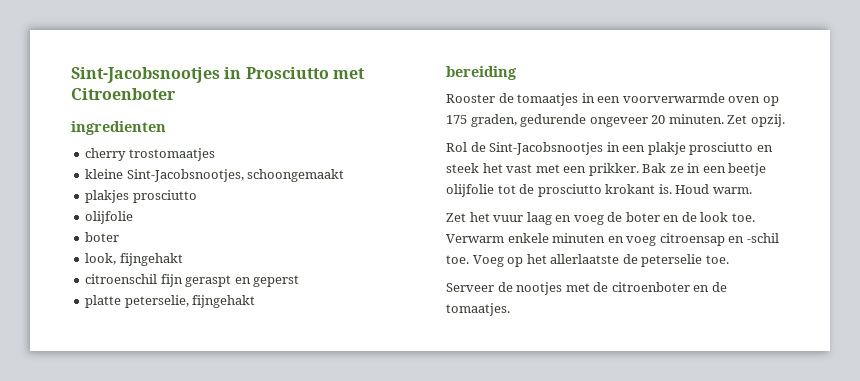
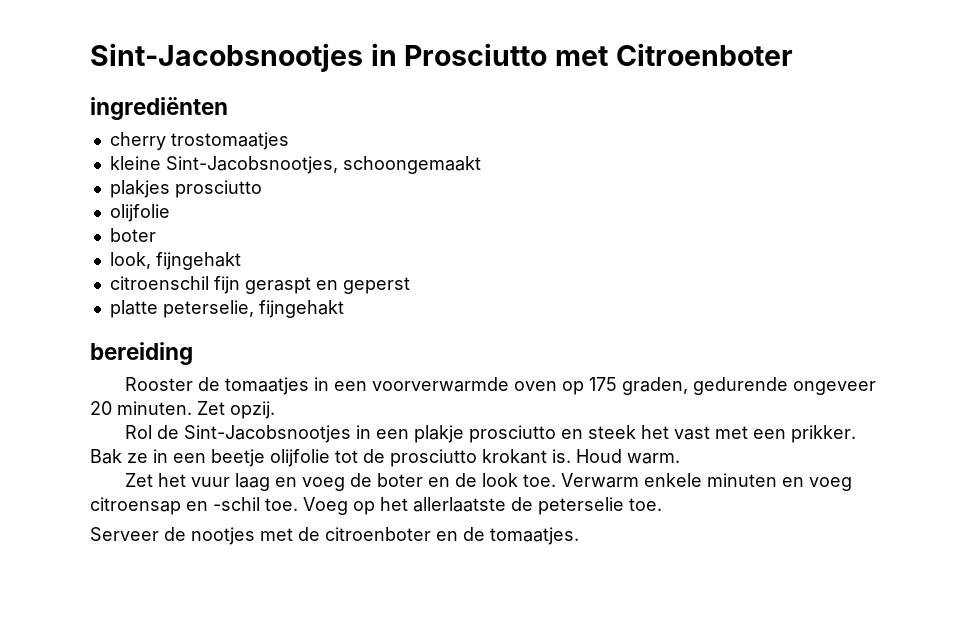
[71,121,166,135] ingredienten -> [90,97,228,120] ingrediënten

